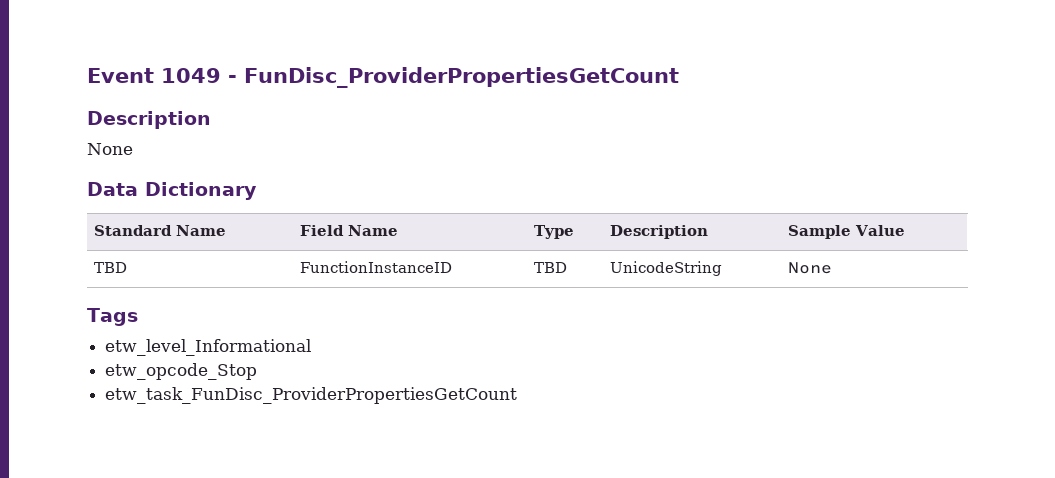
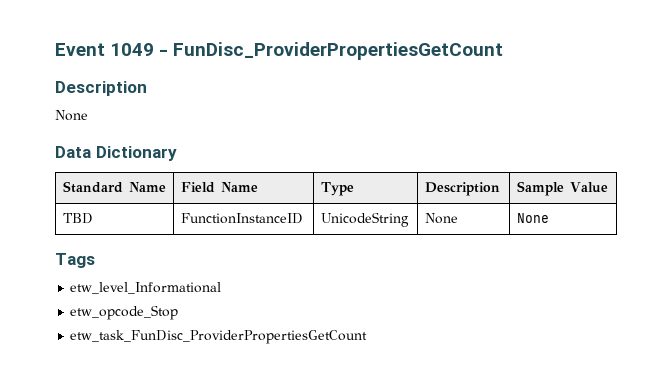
[533,262,567,273] [609,261,722,276] TBD | UnicodeString -> [320,212,409,227] [424,213,458,224] UnicodeString | None

